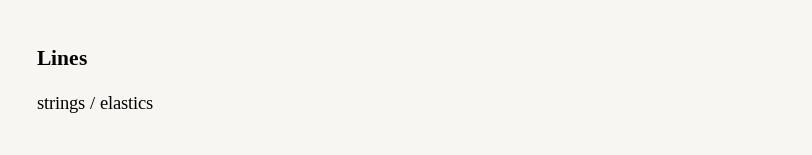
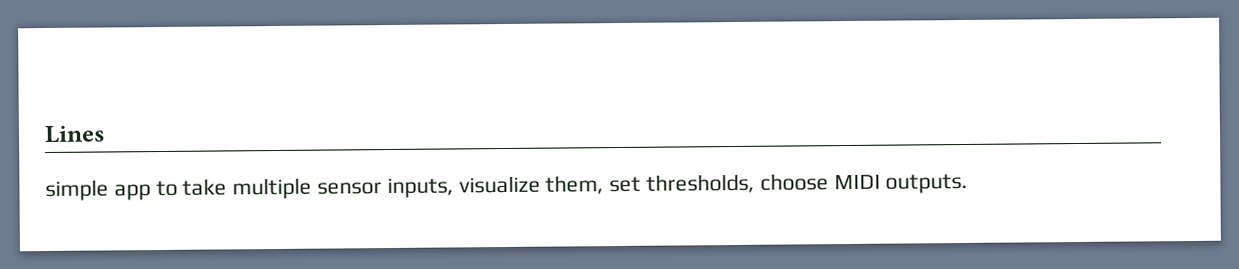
[37,96,153,113] strings / elastics -> [45,173,969,202] simple app to take multiple sensor inputs, visualize them, set thresholds, choose MIDI outputs.

